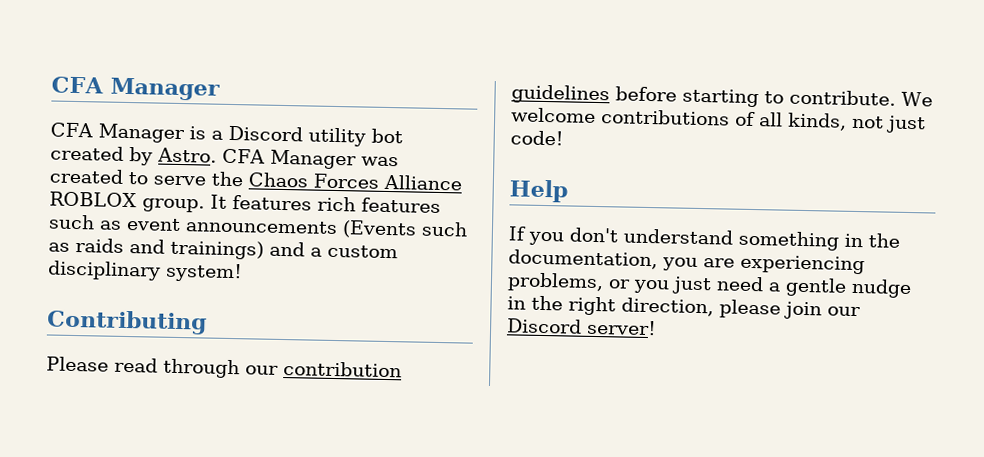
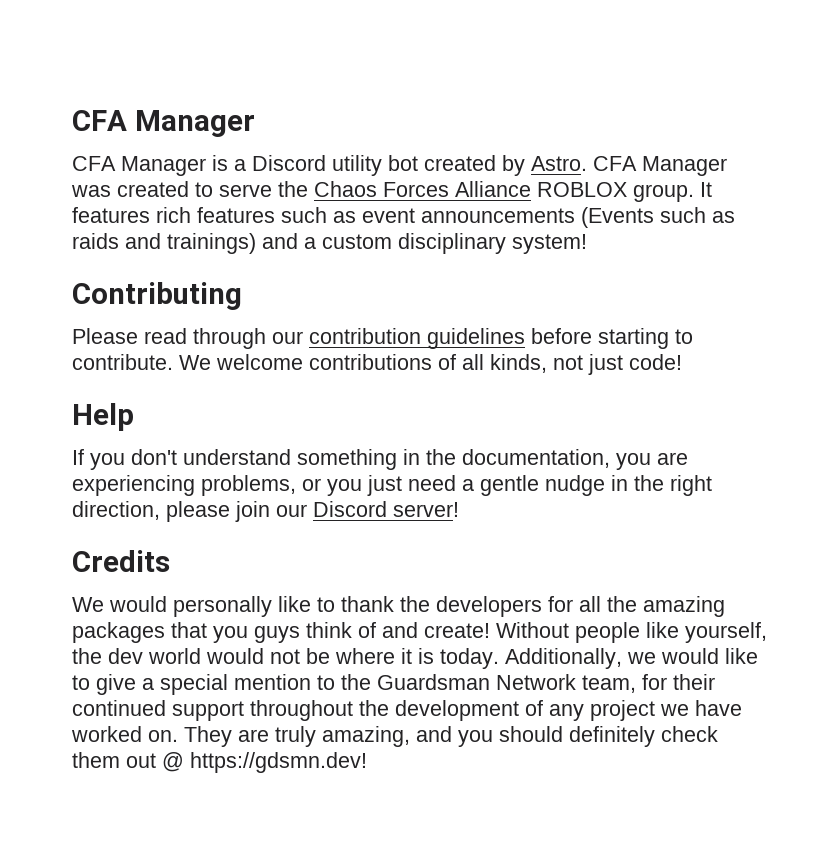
(657, 327) none -> [72,550,170,572] [72,596,725,617] [72,622,767,643] [72,648,758,669] [72,674,715,695] [72,700,742,721] [71,726,718,747] [72,752,367,773] // Credits // We would personally like to thank the developers for all the amazing packages that you guys think of and create! Without people like yourself, the dev world would not be where it is today. Additionally, we would like to give a special mention to the Guardsman Network team, for their continued support throughout the development of any project we have worked on. They are truly amazing, and you should definitely check them out @ https://gdsmn.dev!

